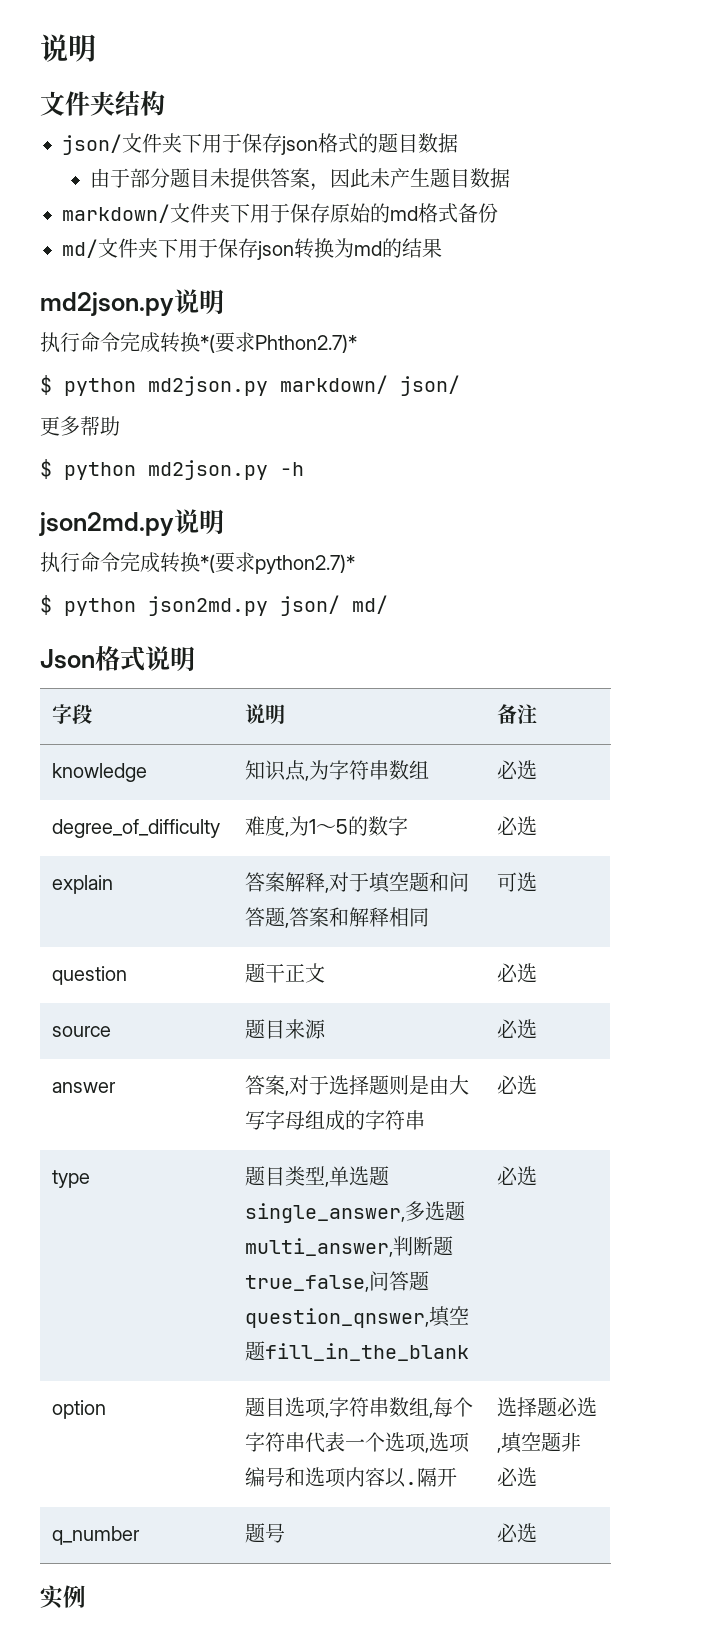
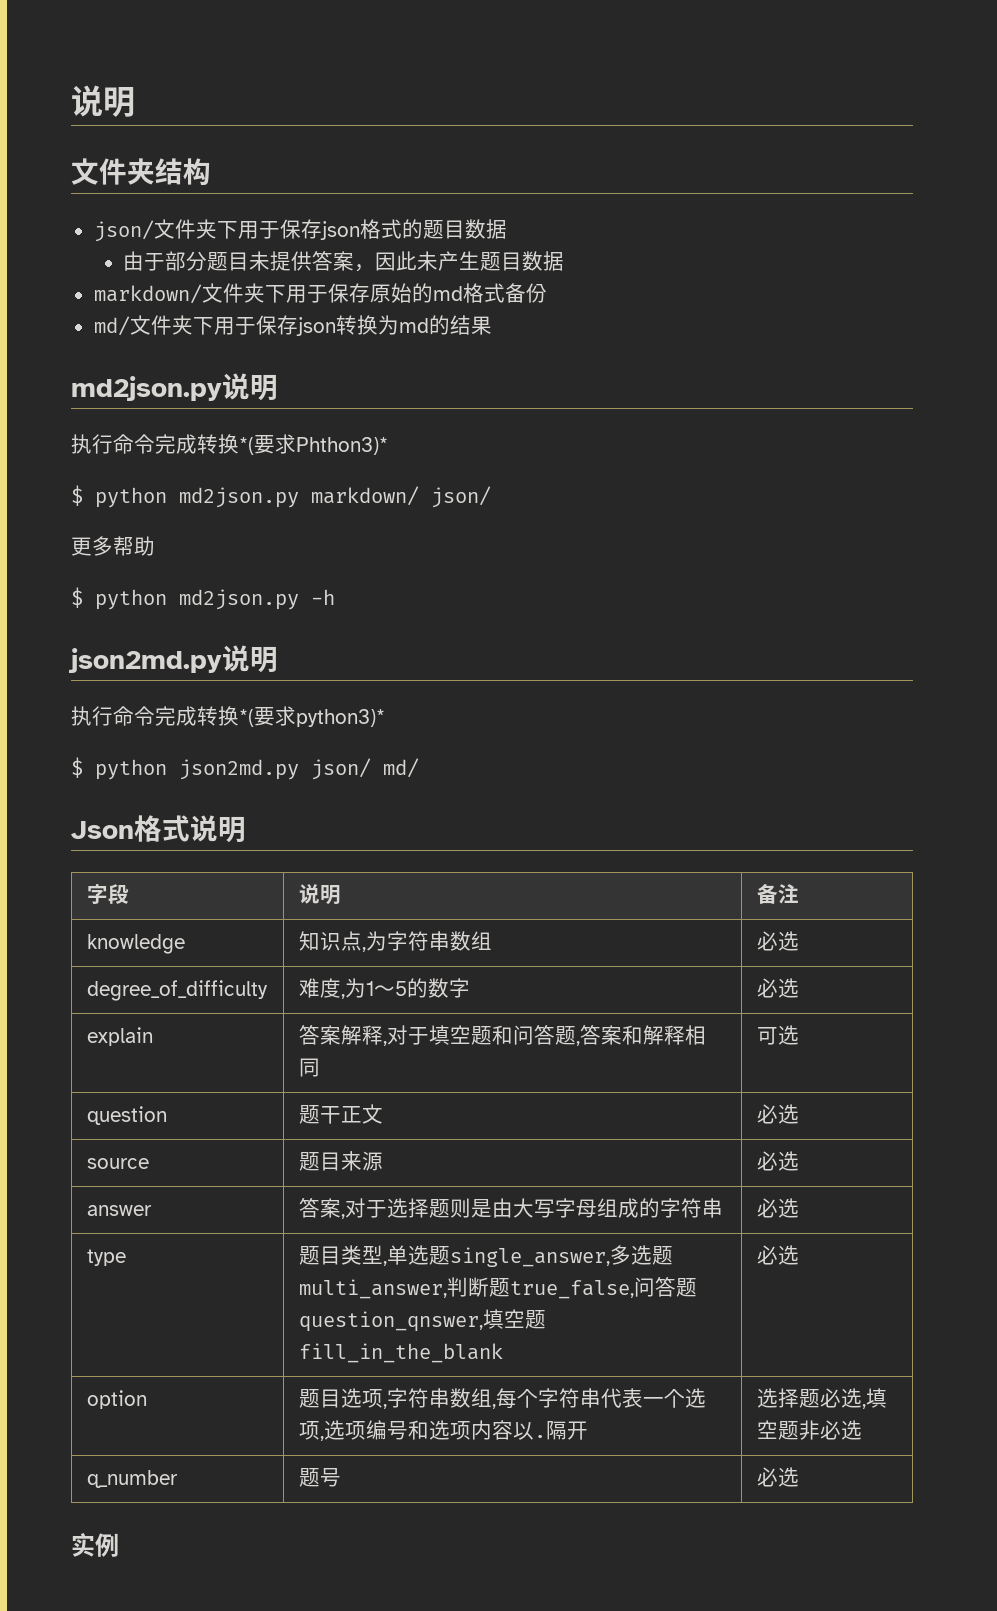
[255,334,357,353] Phthon2.7)* -> [296,437,388,455] Phthon3)*
[255,554,355,574] python2.7)* -> [296,709,385,727] python3)*

